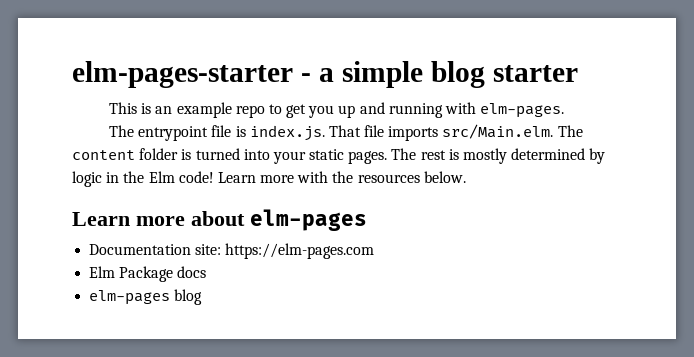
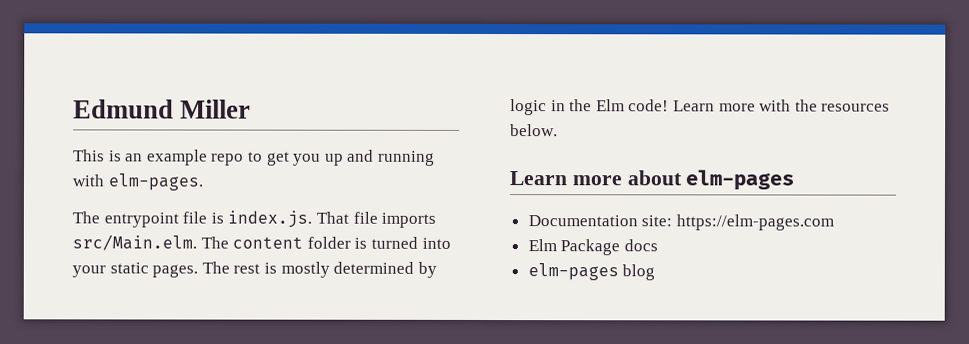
[72,61,578,88] elm-pages-starter - a simple blog starter -> [73,99,252,119] Edmund Miller

